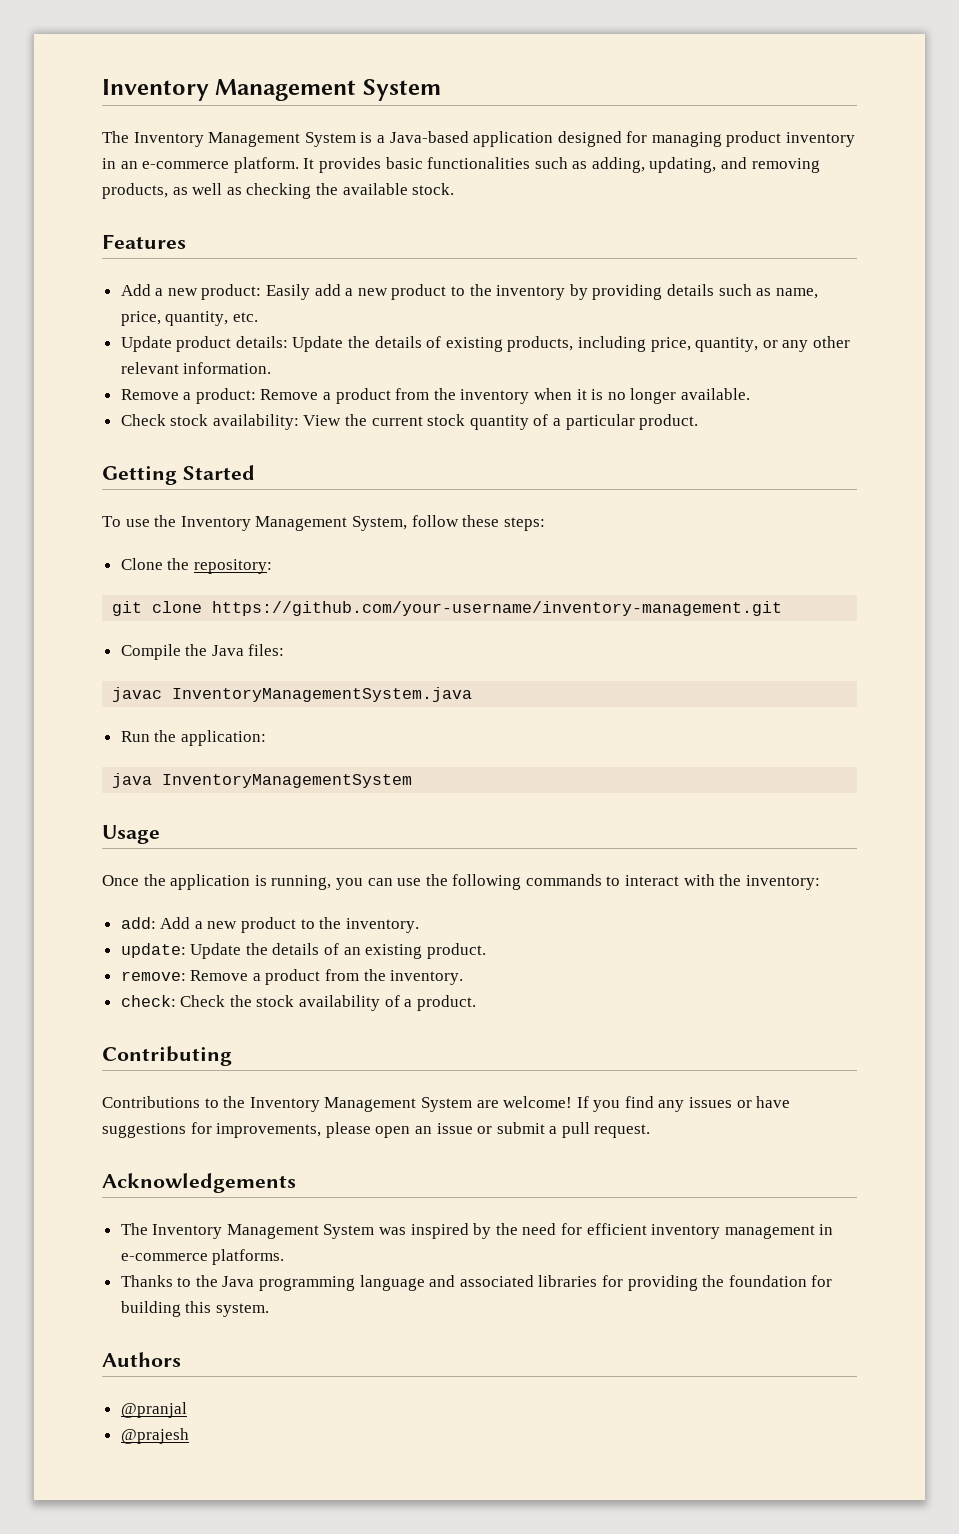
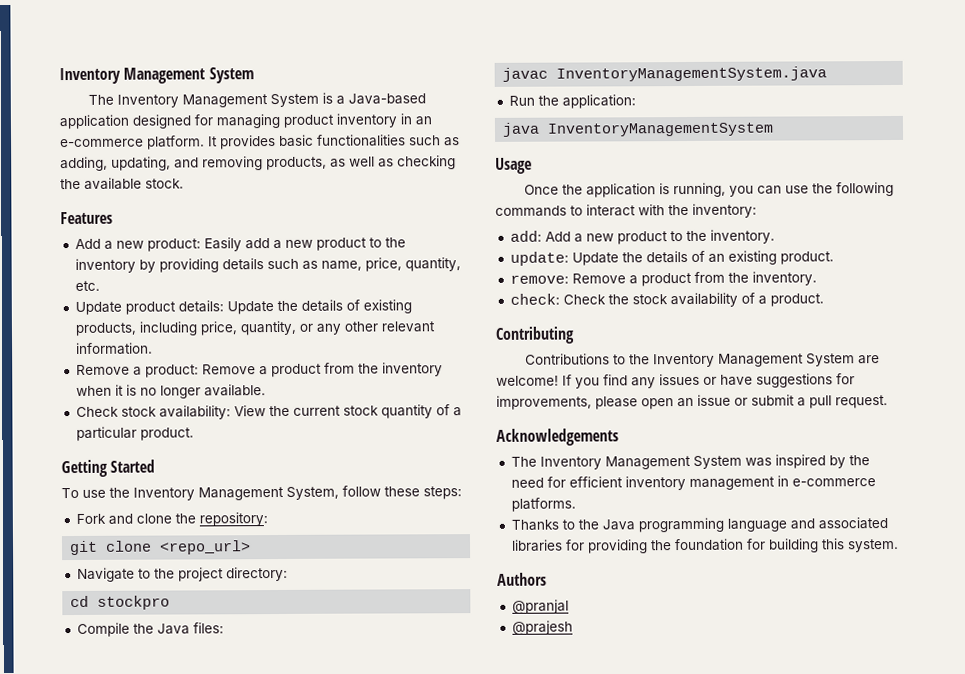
[120,558,163,570] Clone -> [75,513,172,525] Fork and clone
[212,601,783,616] https://github.com/your-username/inventory-management.git -> [159,540,252,555] [76,566,288,582] [70,595,171,610] <repo_url> // Navigate to the project directory: // cd stockpro

